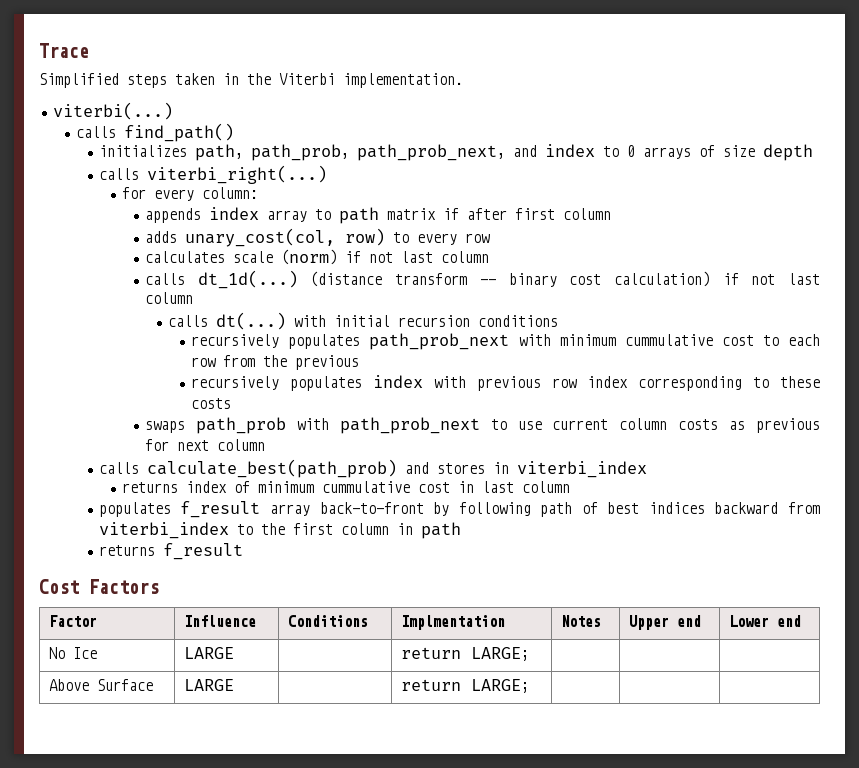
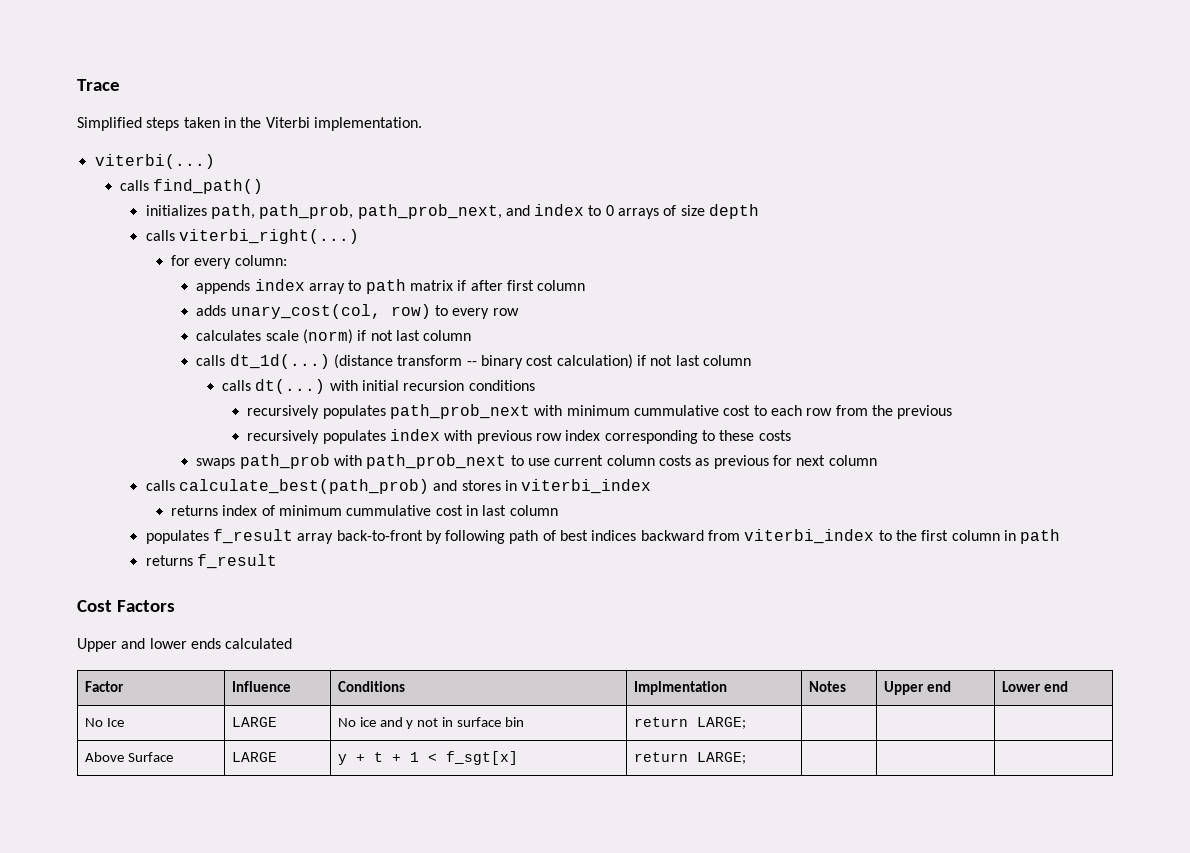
(159, 586) none -> [77,638,293,652] // Upper and lower ends calculated
(234, 653) none -> [337,717,525,729] No ice and y not in surface bin
(234, 685) none -> [337,751,518,765] y + t + 1 < f_sgt[x]

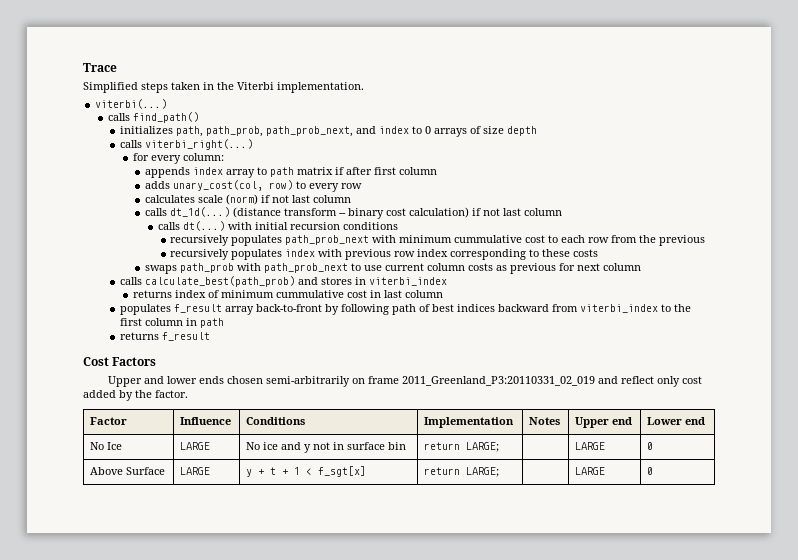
[225,638,293,649] calculated -> [226,376,702,387] [83,390,188,401] chosen semi-arbitrarily on frame 2011_Greenland_P3:20110331_02_019 and reflect only cost added by the factor.
[633,681,727,695] Implmentation -> [424,417,515,428] Implementation
(746, 723) | -> [575,442,606,450] [647,442,654,450] LARGE | 0
(746, 758) | -> [575,467,606,475] [647,467,654,475] LARGE | 0

